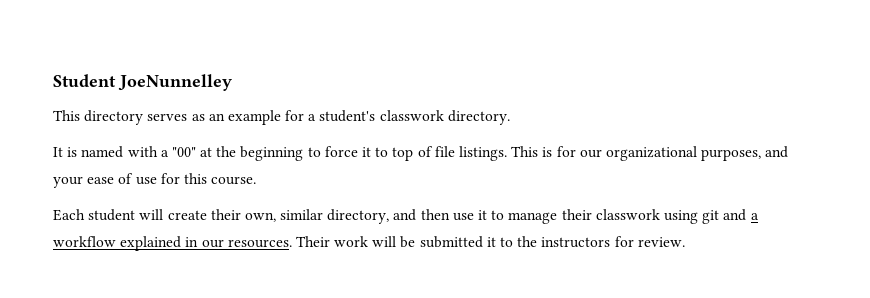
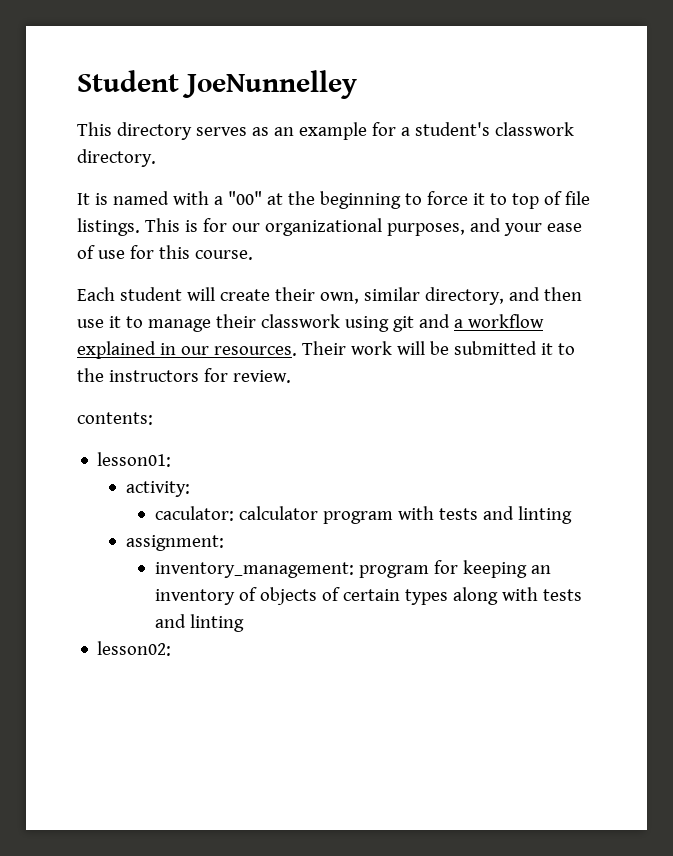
(685, 242) none -> [77,412,153,425] [97,452,172,467] [126,481,191,497] [154,506,572,524] [126,535,225,551] [154,560,551,578] [154,587,582,605] [154,614,244,632] [97,641,172,656] // contents: // lesson01: // activity: // caculator: calculator program with tests and linting // assignment: // inventory_management: program for keeping an inventory of objects of certain types along with tests and linting // lesson02:

